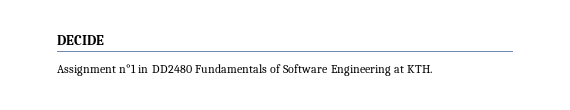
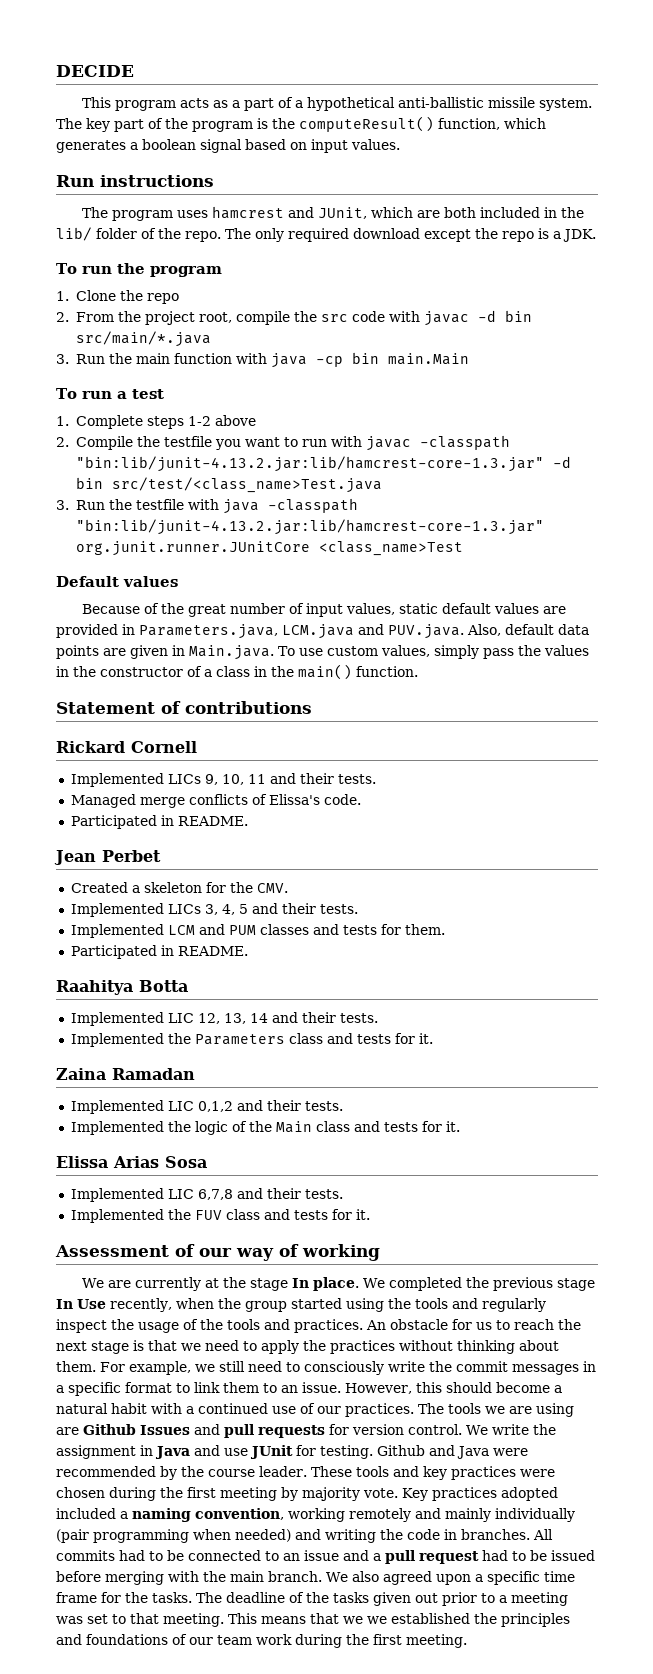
[57,64,433,76] Assignment n°1 in DD2480 Fundamentals of Software Engineering at KTH. -> [81,97,592,111] [56,116,546,132] [56,139,400,153] [56,175,214,187] [81,206,584,221] [56,227,596,242] [56,263,222,277] [56,290,179,304] [56,310,532,326] [75,331,211,347] [56,352,469,368] [56,388,164,399] [56,415,256,429] [56,435,510,451] [75,456,571,472] [75,477,382,493] [56,498,358,514] [75,519,544,535] [75,541,463,556] [56,576,178,587] [81,603,566,617] [56,624,589,639] [56,645,589,660] [56,664,418,680] [56,701,312,714] [56,741,197,753] [70,773,376,787] [70,794,361,808] [70,815,248,829] [54,850,161,865] [70,882,288,893] [70,903,358,917] [70,924,445,938] [70,945,248,959] [56,980,188,995] [70,1012,378,1026] [70,1033,433,1047] [56,1068,195,1080] [70,1100,343,1114] [70,1121,460,1135] [56,1156,207,1168] [70,1188,343,1202] [70,1209,370,1223] [55,1244,380,1261] [81,1277,595,1291] [56,1298,546,1312] [56,1319,581,1333] [56,1340,559,1354] [56,1361,596,1375] [56,1382,562,1396] [56,1403,574,1417] [56,1424,556,1438] [56,1445,528,1459] [56,1466,555,1480] [56,1487,558,1501] [56,1508,575,1522] [56,1529,553,1543] [56,1550,595,1564] [56,1571,575,1585] [56,1592,568,1606] [56,1613,570,1627] [56,1634,467,1648] This program acts as a part of a hypothetical anti-ballistic missile system. The key part of the program is the computeResult() function, which generates a boolean signal based on input values. // Run instructions // The program uses hamcrest and JUnit, which are both included in the lib/ folder of the repo. The only required download except the repo is a JDK. // To run the program // 1. Clone the repo // 2. From the project root, compile the src code with javac -d bin src/main/*.java // 3. Run the main function with java -cp bin main.Main // To run a test // 1. Complete steps 1-2 above // 2. Compile the testfile you want to run with javac -classpath "bin:lib/junit-4.13.2.jar:lib/hamcrest-core-1.3.jar" -d bin src/test/<class_name>Test.java // 3. Run the testfile with java -classpath "bin:lib/junit-4.13.2.jar:lib/hamcrest-core-1.3.jar" org.junit.runner.JUnitCore <class_name>Test // Default values // Because of the great number of input values, static default values are provided in Parameters.java, LCM.java and PUV.java. Also, default data points are given in Main.java. To use custom values, simply pass the values in the constructor of a class in the main() function. // Statement of contributions // Rickard Cornell // Implemented LICs 9, 10, 11 and their tests. // Managed merge conflicts of Elissa's code. // Participated in README. // Jean Perbet // Created a skeleton for the CMV. // Implemented LICs 3, 4, 5 and their tests. // Implemented LCM and PUM classes and tests for them. // Participated in README. // Raahitya Botta // Implemented LIC 12, 13, 14 and their tests. // Implemented the Parameters class and tests for it. // Zaina Ramadan // Implemented LIC 0,1,2 and their tests. // Implemented the logic of the Main class and tests for it. // Elissa Arias Sosa // Implemented LIC 6,7,8 and their tests. // Implemented the FUV class and tests for it. // Assessment of our way of working // We are currently at the stage In place. We completed the previous stage In Use recently, when the group started using the tools and regularly inspect the usage of the tools and practices. An obstacle for us to reach the next stage is that we need to apply the practices without thinking about them. For example, we still need to consciously write the commit messages in a specific format to link them to an issue. However, this should become a natural habit with a continued use of our practices. The tools we are using are Github Issues and pull requests for version control. We write the assignment in Java and use JUnit for testing. Github and Java were recommended by the course leader. These tools and key practices were chosen during the first meeting by majority vote. Key practices adopted included a naming convention, working remotely and mainly individually (pair programming when needed) and writing the code in branches. All commits had to be connected to an issue and a pull request had to be issued before merging with the main branch. We also agreed upon a specific time frame for the tasks. The deadline of the tasks given out prior to a meeting was set to that meeting. This means that we we established the principles and foundations of our team work during the first meeting.

